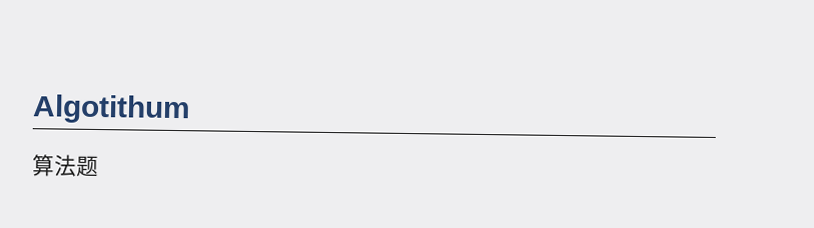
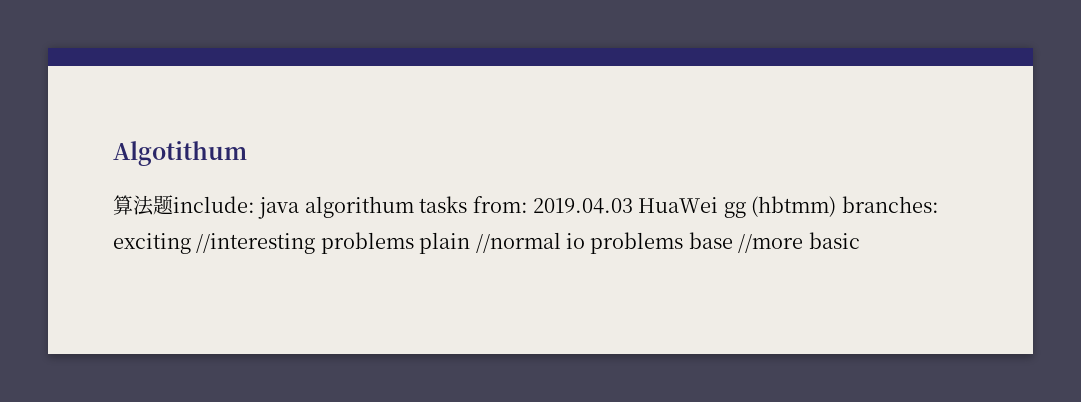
(99, 166) none -> [173,196,939,219] [113,232,860,254] include: java algorithum tasks from: 2019.04.03 HuaWei gg (hbtmm) branches: exciting //interesting problems plain //normal io problems base //more basic

